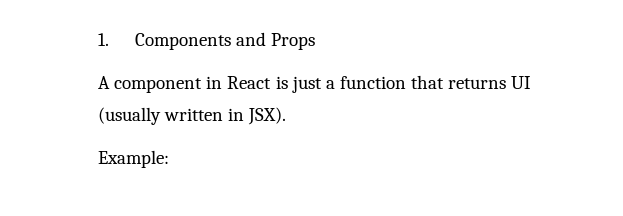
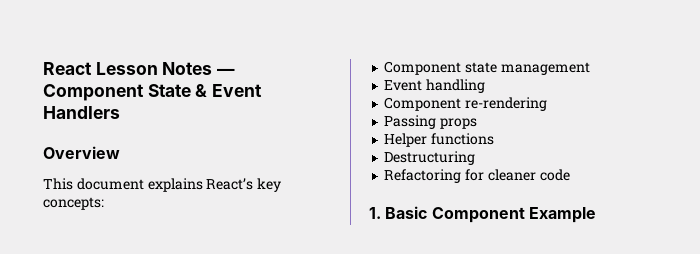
[98,32,316,50] [98,75,532,93] [98,107,287,125] [98,150,169,168] 1. Components and Props // A component in React is just a function that returns UI (usually written in JSX). // Example: -> [43,62,236,75] [43,84,263,101] [43,106,120,119] [43,146,120,159] [43,178,282,192] [43,197,104,210] [384,61,590,75] [384,79,486,93] [384,97,548,111] [384,115,478,129] [384,133,495,147] [384,151,476,165] [384,169,570,183] [369,206,596,223] React Lesson Notes — Component State & Event Handlers // Overview // This document explains React’s key concepts: // Component state management // Event handling // Component re-rendering // Passing props // Helper functions // Destructuring // Refactoring for cleaner code // 1. Basic Component Example

